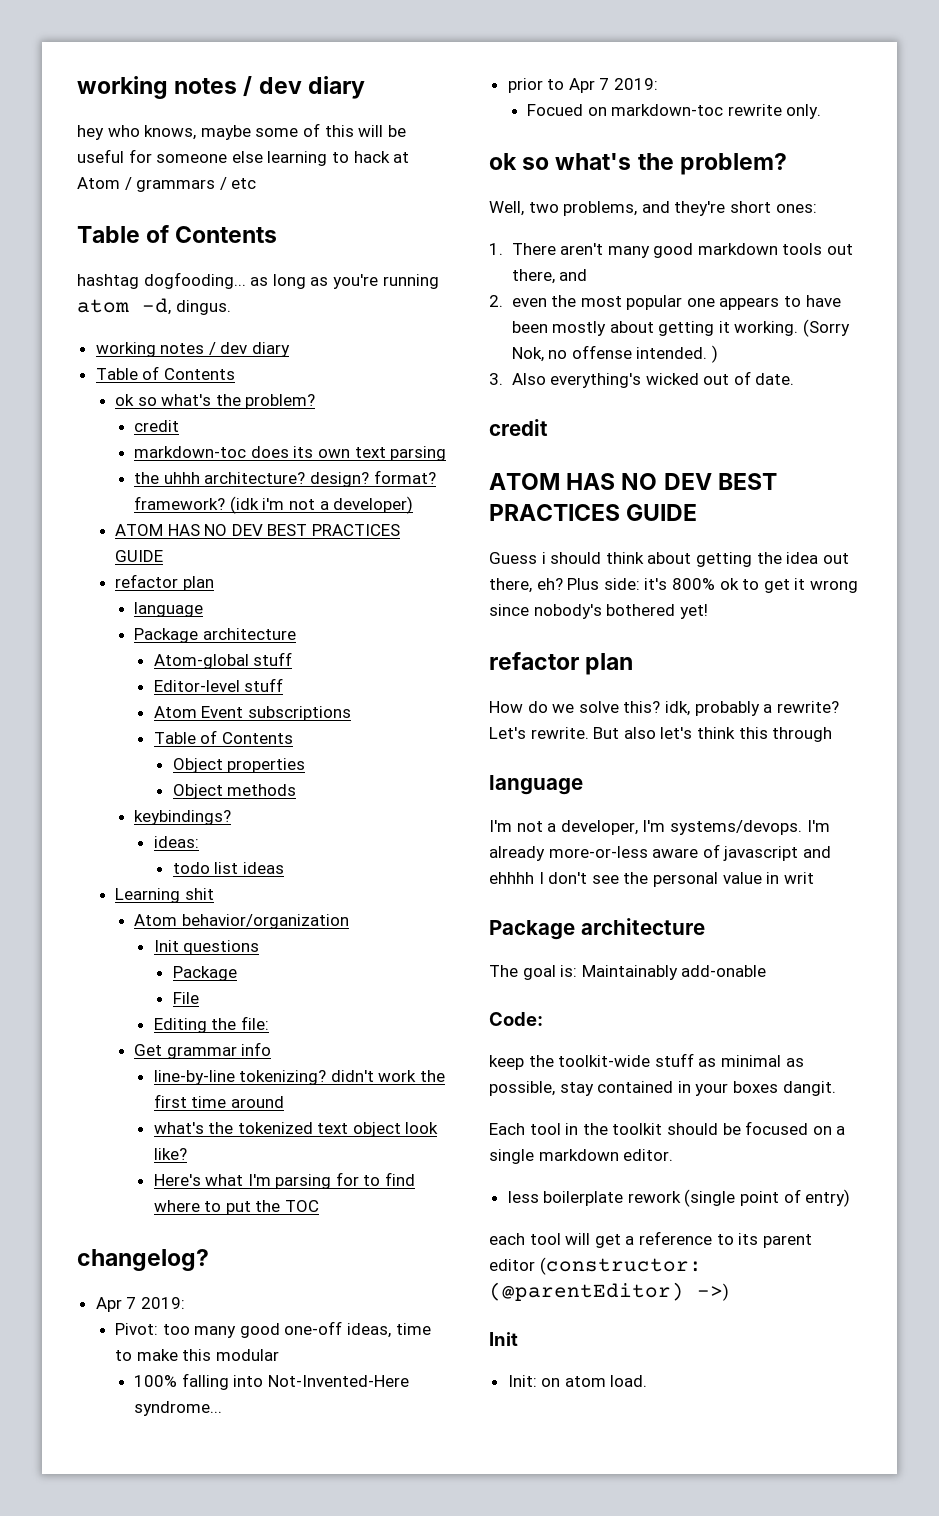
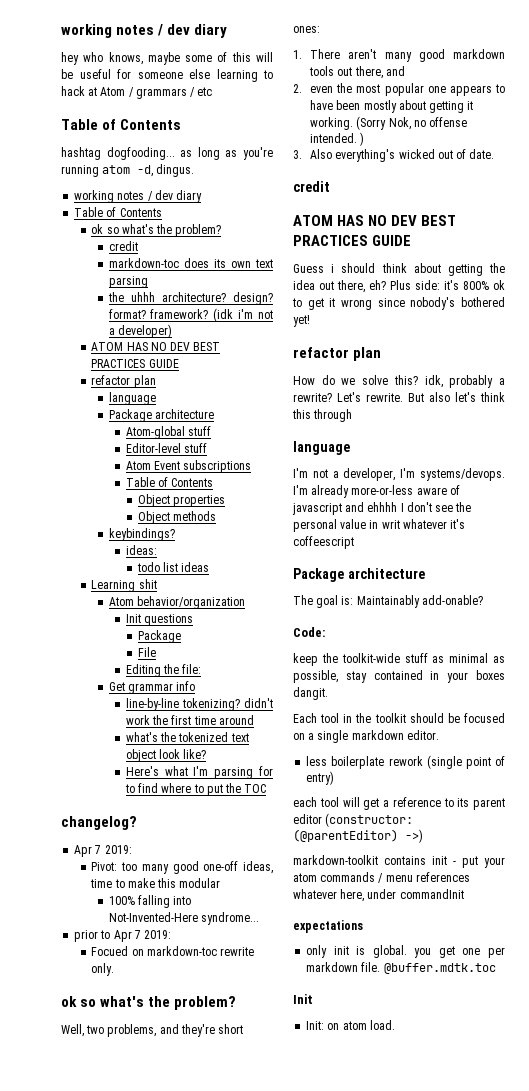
(814, 878) none -> [402,519,466,529] [293,536,354,549] whatever it's coffeescript
[681,965,767,977] add-onable -> [421,595,483,605] add-onable?
(729, 1292) none -> [293,855,505,868] [293,872,470,883] [293,889,464,902] [293,920,363,933] [306,945,505,958] [306,962,496,974] // markdown-toolkit contains init - put your atom commands / menu references whatever here, under commandInit // expectations // only init is global. you get one per markdown file. @buffer.mdtk.toc

